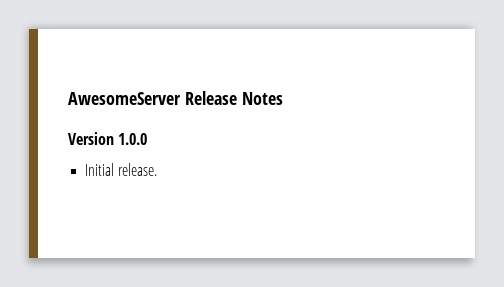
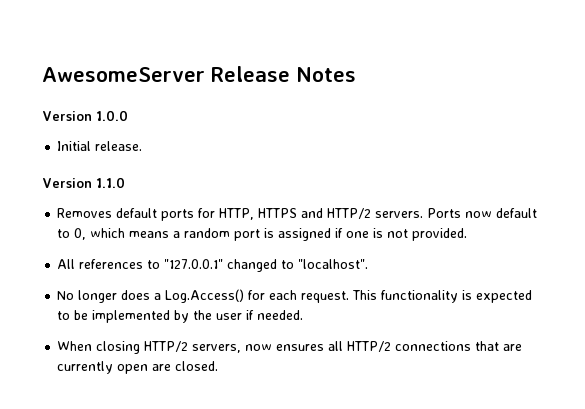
(158, 169) none -> [42,177,125,188] [57,208,538,221] [57,228,468,241] [57,259,369,272] [57,289,533,303] [57,310,304,323] [57,341,523,354] [57,361,219,374] // Version 1.1.0 // Removes default ports for HTTP, HTTPS and HTTP/2 servers. Ports now default to 0, which means a random port is assigned if one is not provided. // All references to "127.0.0.1" changed to "localhost". // No longer does a Log.Access() for each request. This functionality is expected to be implemented by the user if needed. // When closing HTTP/2 servers, now ensures all HTTP/2 connections that are currently open are closed.

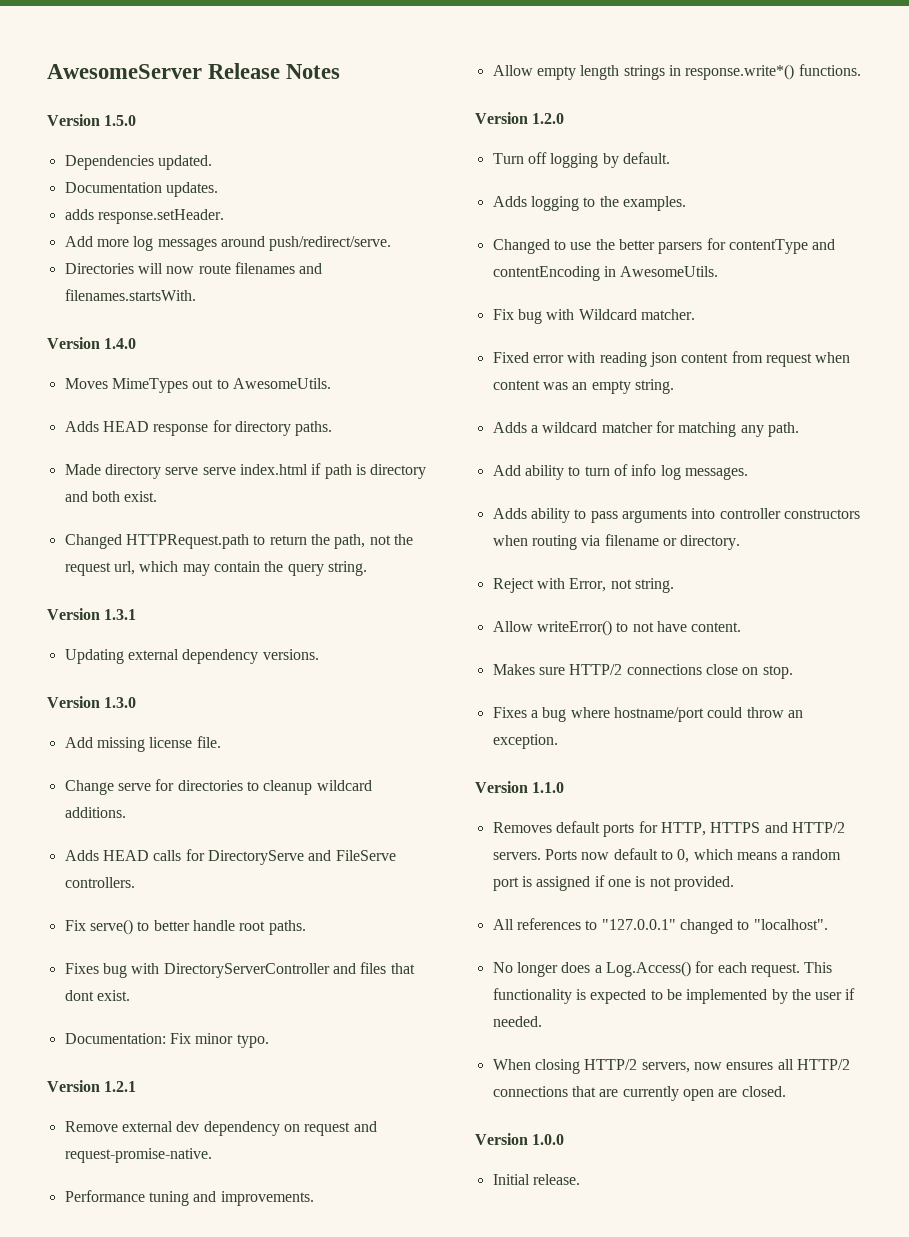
[96,110,128,121] [57,141,143,151] 1.0.0 // Initial release. -> [104,115,137,126] [64,155,212,170] [64,182,218,197] [64,209,224,224] [64,236,392,251] [64,262,323,274] [64,289,196,301] [47,337,137,349] [64,378,331,393] [64,420,333,436] [64,463,427,479] [64,491,158,502] [64,534,413,549] [64,561,367,576] [47,608,137,620] [64,649,319,664] [47,696,137,708] [64,736,221,752] [64,779,372,795] [64,807,126,818] [64,849,396,865] [64,877,135,888] [64,919,306,935] [64,962,415,978] [64,990,130,1001] [64,1033,269,1048] [47,1080,137,1092] [64,1121,377,1136] [64,1148,212,1163] [64,1190,314,1206] [492,64,861,80] [475,112,565,124] [492,152,670,168] [492,196,686,211] [492,238,836,254] [492,266,719,281] [492,309,695,324] [492,351,851,367] [492,379,674,394] [492,421,799,437] [492,464,748,480] [492,508,860,523] [492,534,741,550] [492,578,674,593] [492,620,742,636] [492,664,793,679] [492,707,803,722] [492,734,558,749] 1.5.0 // Dependencies updated. // Documentation updates. // adds response.setHeader. // Add more log messages around push/redirect/serve. // Directories will now route filenames and filenames.startsWith. // Version 1.4.0 // Moves MimeTypes out to AwesomeUtils. // Adds HEAD response for directory paths. // Made directory serve serve index.html if path is directory and both exist. // Changed HTTPRequest.path to return the path, not the request url, which may contain the query string. // Version 1.3.1 // Updating external dependency versions. // Version 1.3.0 // Add missing license file. // Change serve for directories to cleanup wildcard additions. // Adds HEAD calls for DirectoryServe and FileServe controllers. // Fix serve() to better handle root paths. // Fixes bug with DirectoryServerController and files that dont exist. // Documentation: Fix minor typo. // Version 1.2.1 // Remove external dev dependency on request and request-promise-native. // Performance tuning and improvements. // Allow empty length strings in response.write*() functions. // Version 1.2.0 // Turn off logging by default. // Adds logging to the examples. // Changed to use the better parsers for contentType and contentEncoding in AwesomeUtils. // Fix bug with Wildcard matcher. // Fixed error with reading json content from request when content was an empty string. // Adds a wildcard matcher for matching any path. // Add ability to turn of info log messages. // Adds ability to pass arguments into controller constructors when routing via filename or directory. // Reject with Error, not string. // Allow writeError() to not have content. // Makes sure HTTP/2 connections close on stop. // Fixes a bug where hostname/port could throw an exception.
(219, 366) none -> [475,1133,565,1145] [492,1174,580,1185] // Version 1.0.0 // Initial release.

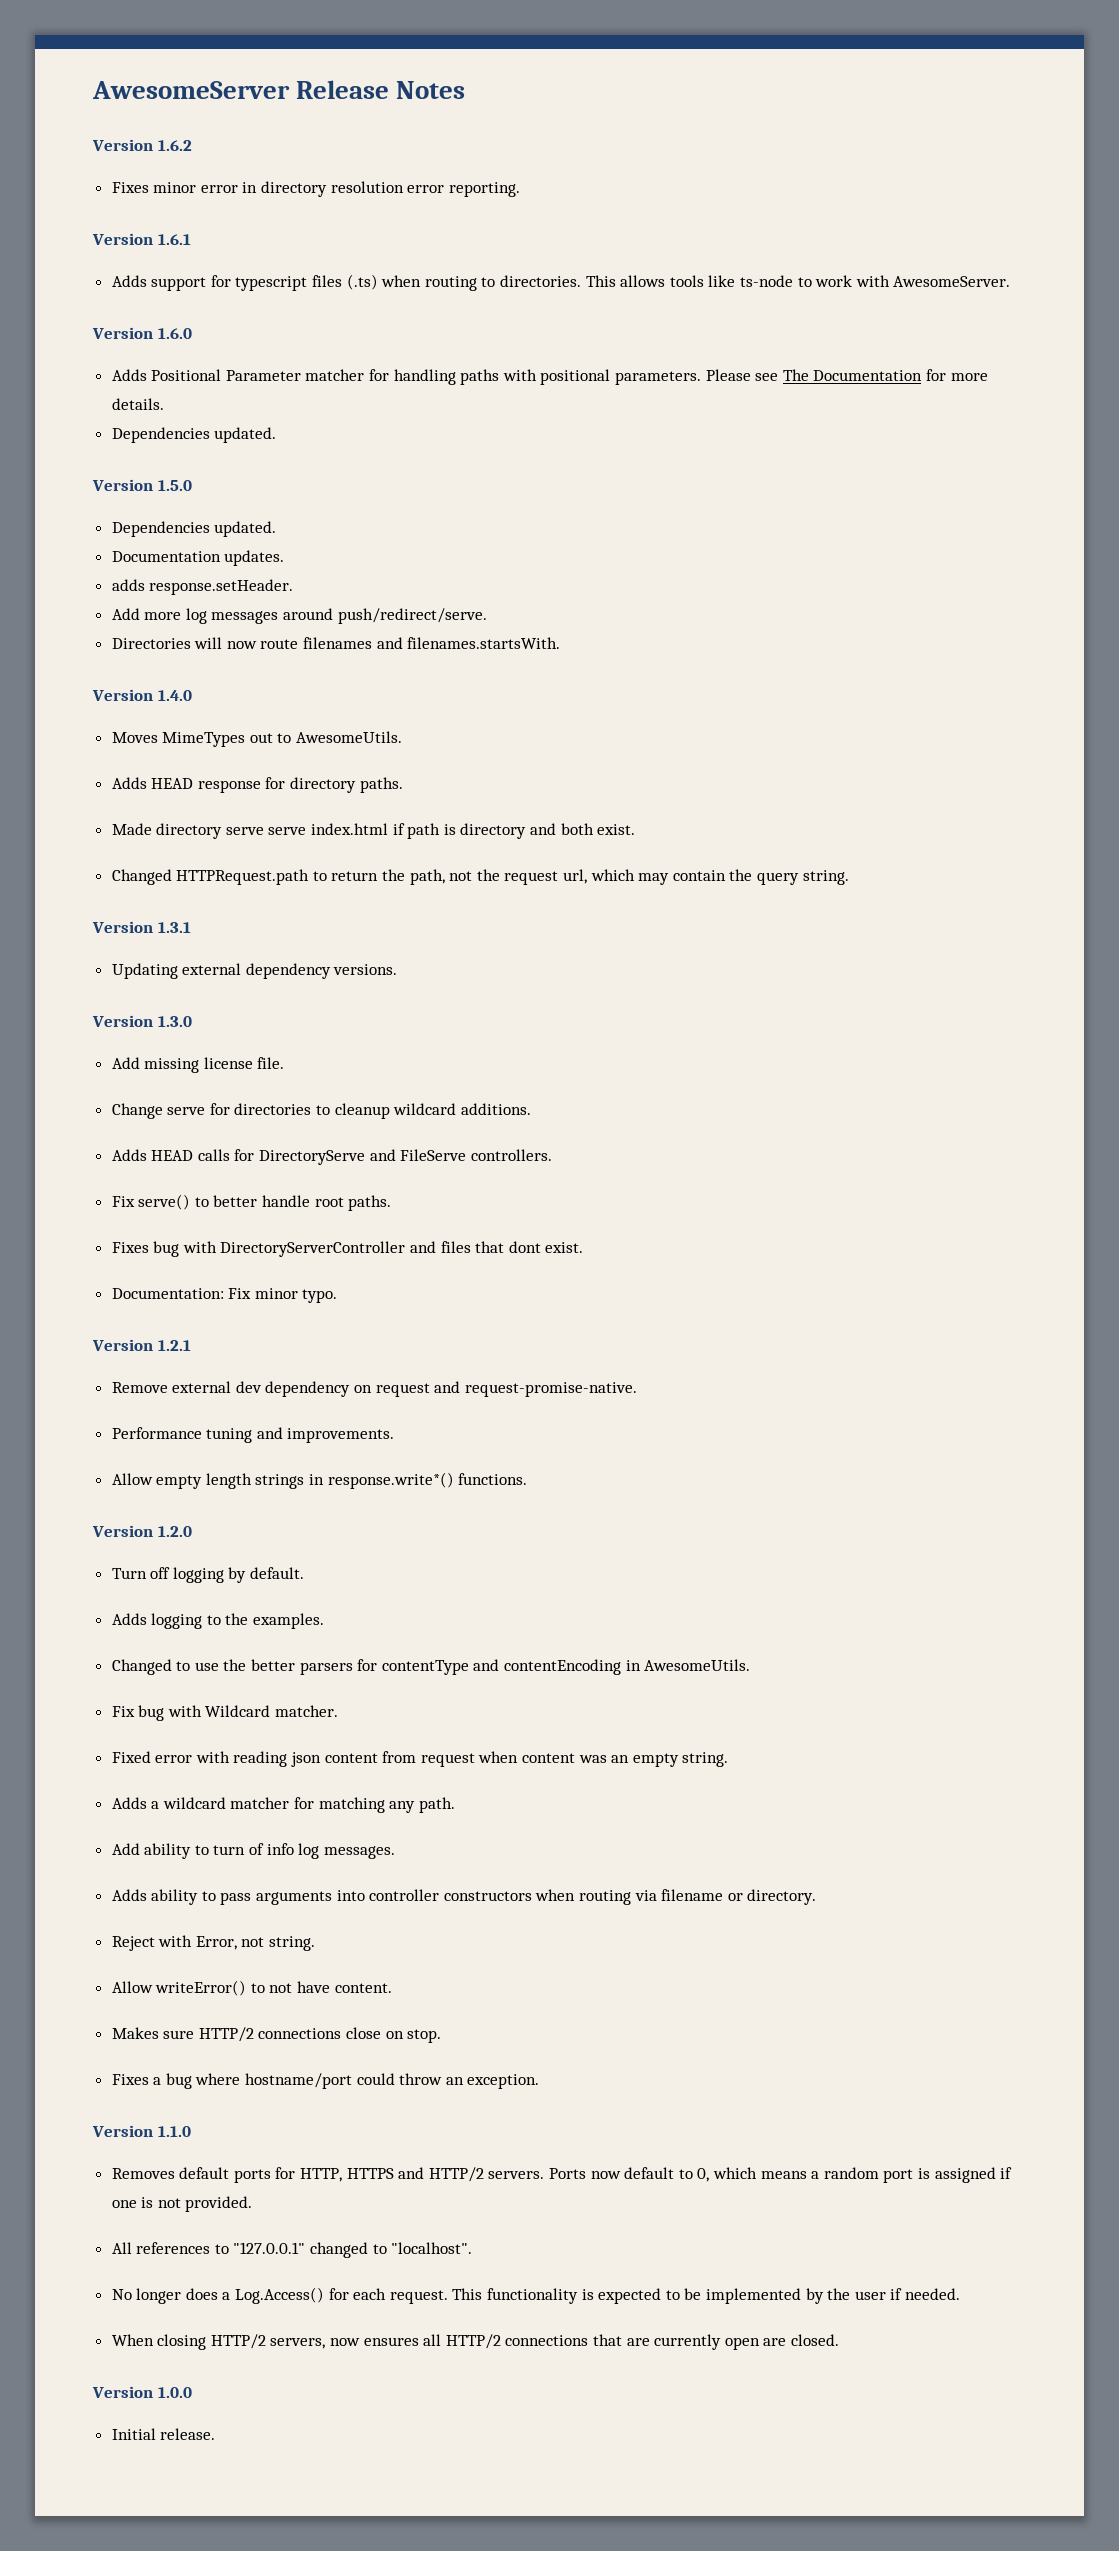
(341, 71) none -> [92,139,192,151] [111,181,520,197] [92,233,191,245] [111,274,1011,291] [92,327,192,339] [111,369,988,385] [111,398,164,410] [111,427,277,443] // Version 1.6.2 // Fixes minor error in directory resolution error reporting. // Version 1.6.1 // Adds support for typescript files (.ts) when routing to directories. This allows tools like ts-node to work with AwesomeServer. // Version 1.6.0 // Adds Positional Parameter matcher for handling paths with positional parameters. Please see The Documentation for more details. // Dependencies updated.

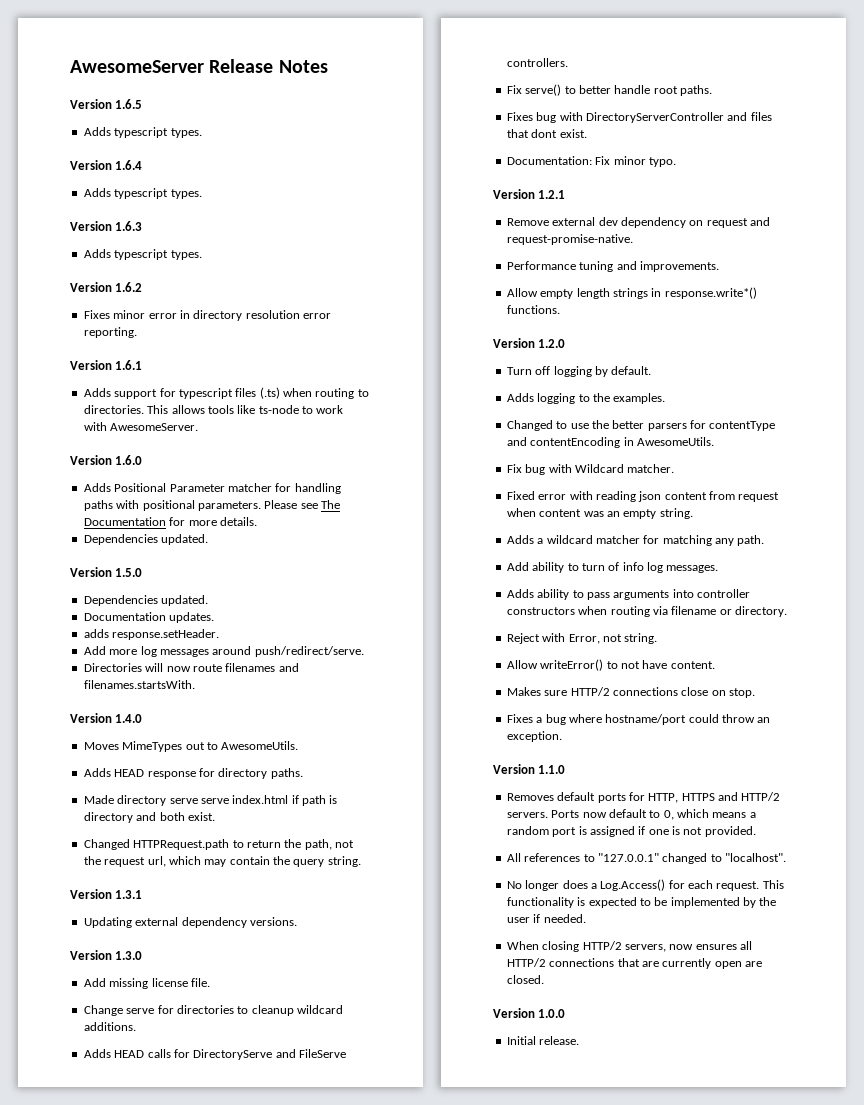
(466, 90) none -> [70,99,143,109] [83,127,202,138] [70,160,143,170] [83,188,202,199] [70,221,143,231] [83,249,202,260] // Version 1.6.5 // Adds typescript types. // Version 1.6.4 // Adds typescript types. // Version 1.6.3 // Adds typescript types.

